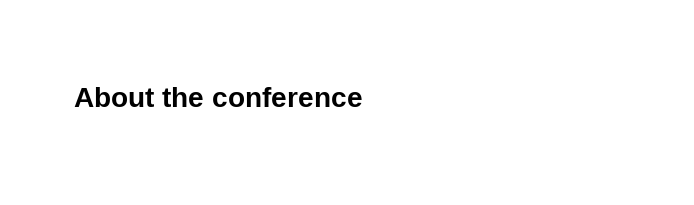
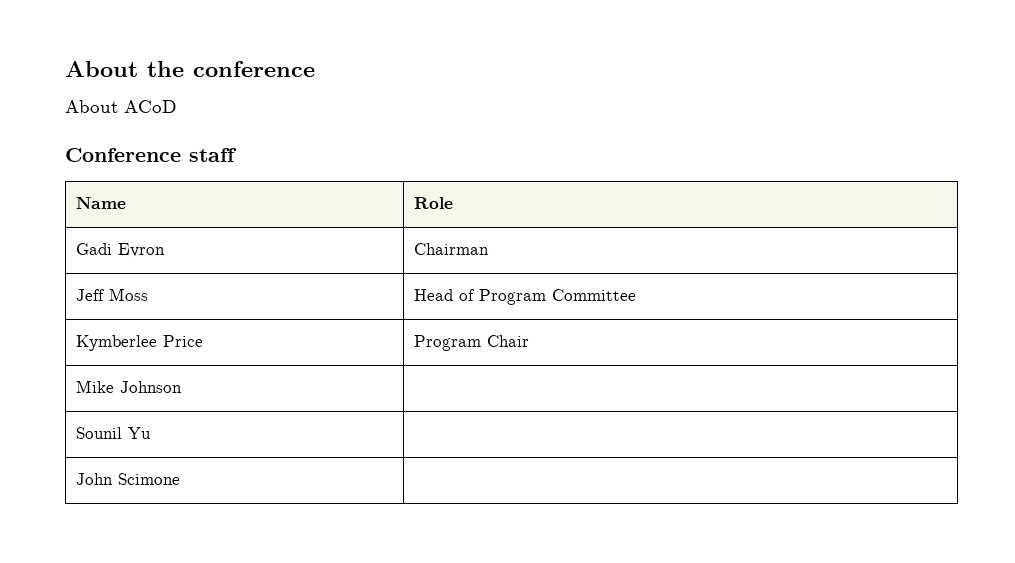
(363, 97) none -> [65,100,177,113] [65,148,237,162] [76,197,127,209] [414,197,454,209] [76,243,166,257] [414,243,490,255] [76,288,149,301] [414,289,637,305] [76,335,204,351] [414,335,530,351] [76,380,183,393] [76,427,152,439] [76,473,181,485] // About ACoD // Conference staff // Name | Role // Gadi Evron | Chairman // Jeff Moss | Head of Program Committee // Kymberlee Price | Program Chair // Mike Johnson | // Sounil Yu | // John Scimone |

